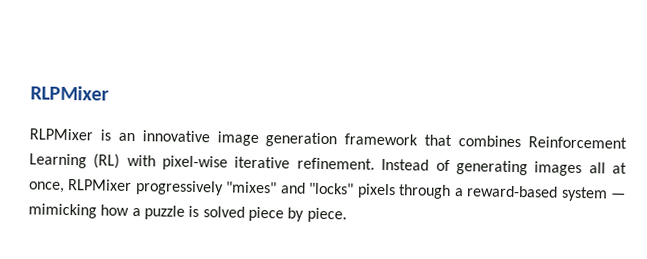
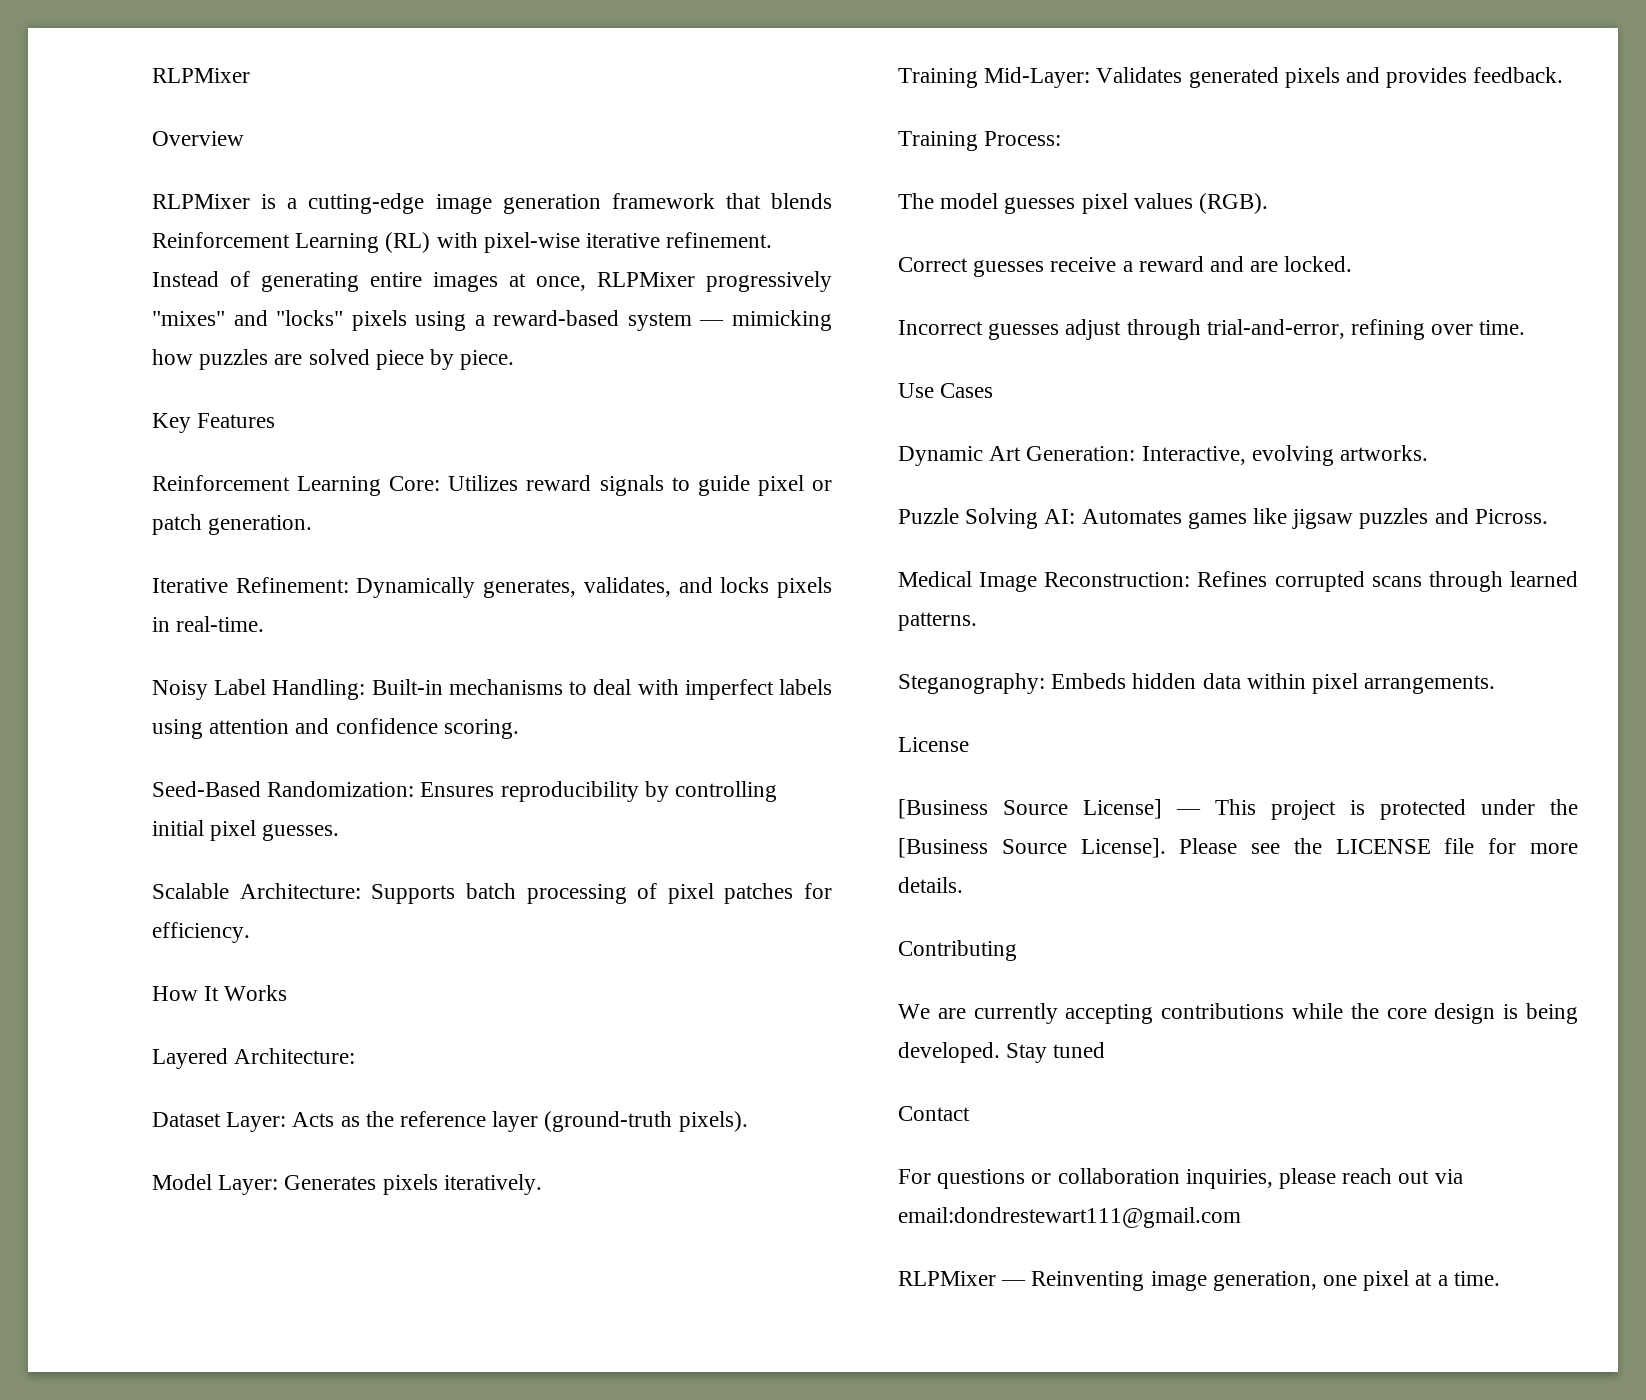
[30,85,109,101] RLPMixer -> [152,68,250,83] [152,131,244,146] RLPMixer // Overview
[117,130,210,143] an innovative -> [287,193,425,214] a cutting-edge
[458,135,522,148] combines -> [771,193,832,209] blends
[534,161,606,177] images all -> [370,272,498,292] entire images
[398,184,452,200] through -> [415,311,467,331] using
[131,205,200,220] a puzzle is -> [199,349,303,370] puzzles are
(347, 215) none -> [152,413,276,433] [152,475,832,496] [152,514,313,535] [152,577,832,598] [152,616,265,632] [152,679,832,700] [152,718,519,739] [152,781,778,802] [152,820,340,841] [152,883,832,904] [152,922,250,943] [152,985,288,1001] [152,1048,356,1069] [152,1111,748,1132] [152,1174,542,1195] [898,67,1564,88] [898,131,1062,151] [898,193,1269,214] [898,256,1353,277] [898,319,1526,340] [898,383,994,398] [898,445,1429,466] [898,508,1548,529] [898,571,1578,592] [898,612,977,631] [898,673,1496,694] [898,737,969,752] [898,799,1578,820] [898,838,1578,858] [898,877,963,893] [898,940,1017,961] [898,1003,1578,1024] [898,1042,1106,1063] [898,1106,970,1121] [898,1168,1463,1189] [898,1207,1241,1228] [898,1270,1500,1291] // Key Features // Reinforcement Learning Core: Utilizes reward signals to guide pixel or patch generation. // Iterative Refinement: Dynamically generates, validates, and locks pixels in real-time. // Noisy Label Handling: Built-in mechanisms to deal with imperfect labels using attention and confidence scoring. // Seed-Based Randomization: Ensures reproducibility by controlling initial pixel guesses. // Scalable Architecture: Supports batch processing of pixel patches for efficiency. // How It Works // Layered Architecture: // Dataset Layer: Acts as the reference layer (ground-truth pixels). // Model Layer: Generates pixels iteratively. // Training Mid-Layer: Validates generated pixels and provides feedback. // Training Process: // The model guesses pixel values (RGB). // Correct guesses receive a reward and are locked. // Incorrect guesses adjust through trial-and-error, refining over time. // Use Cases // Dynamic Art Generation: Interactive, evolving artworks. // Puzzle Solving AI: Automates games like jigsaw puzzles and Picross. // Medical Image Reconstruction: Refines corrupted scans through learned patterns. // Steganography: Embeds hidden data within pixel arrangements. // License // [Business Source License] — This project is protected under the [Business Source License]. Please see the LICENSE file for more details. // Contributing // We are currently accepting contributions while the core design is being developed. Stay tuned // Contact // For questions or collaboration inquiries, please reach out via email:dondrestewart111@gmail.com // RLPMixer — Reinventing image generation, one pixel at a time.

